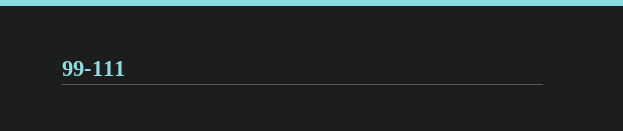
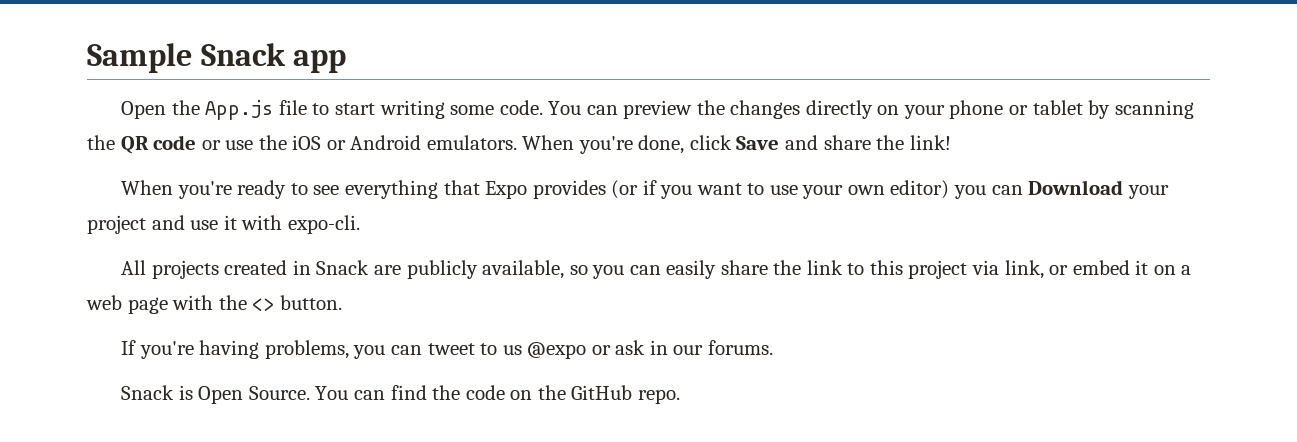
[62,61,125,76] 99-111 -> [87,43,347,73] [121,100,1194,120] [87,135,951,154] [121,180,1169,199] [87,215,360,234] [121,260,1192,279] [86,295,342,314] [121,340,773,359] [121,385,680,404] Sample Snack app // Open the App.js file to start writing some code. You can preview the changes directly on your phone or tablet by scanning the QR code or use the iOS or Android emulators. When you're done, click Save and share the link! // When you're ready to see everything that Expo provides (or if you want to use your own editor) you can Download your project and use it with expo-cli. // All projects created in Snack are publicly available, so you can easily share the link to this project via link, or embed it on a web page with the <> button. // If you're having problems, you can tweet to us @expo or ask in our forums. // Snack is Open Source. You can find the code on the GitHub repo.

